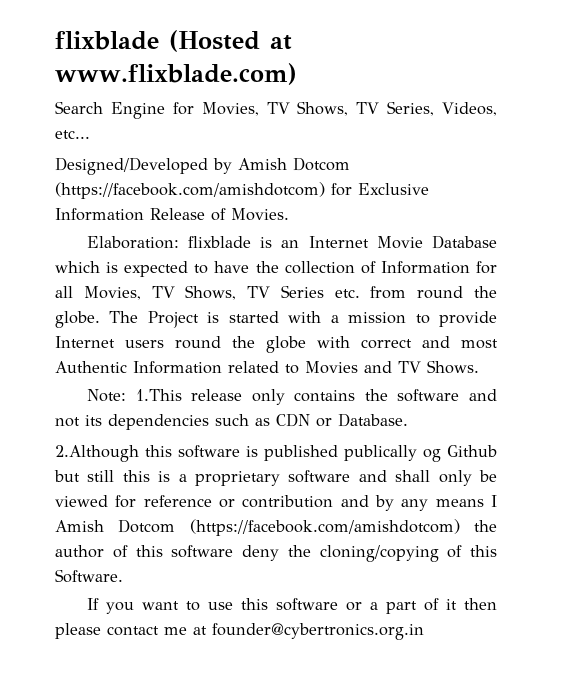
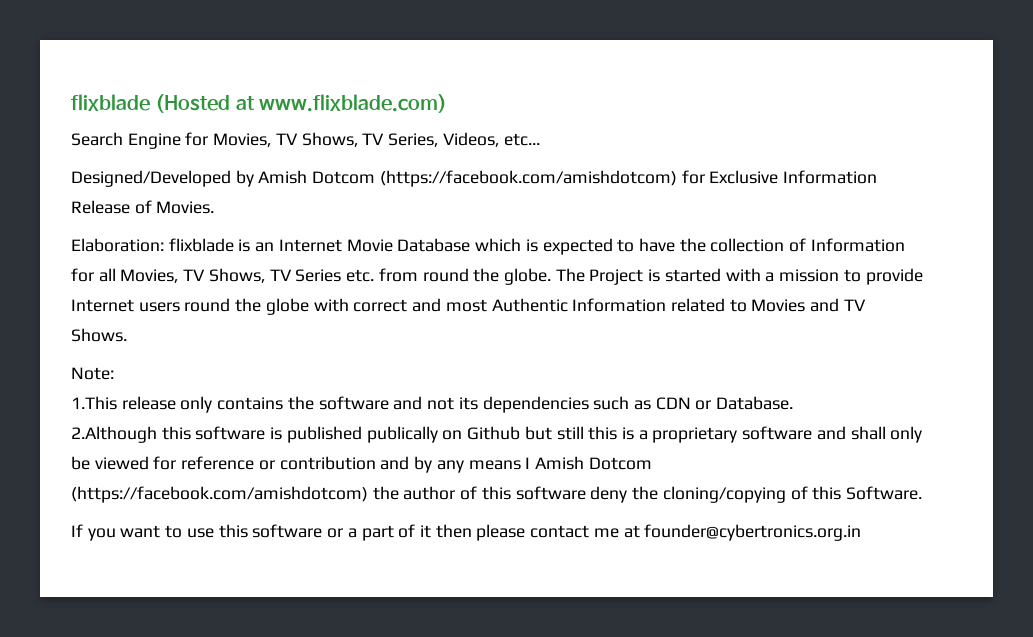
(126, 395) none -> (114, 373) //
[423,449,441,462] og -> [442,430,463,440] on

